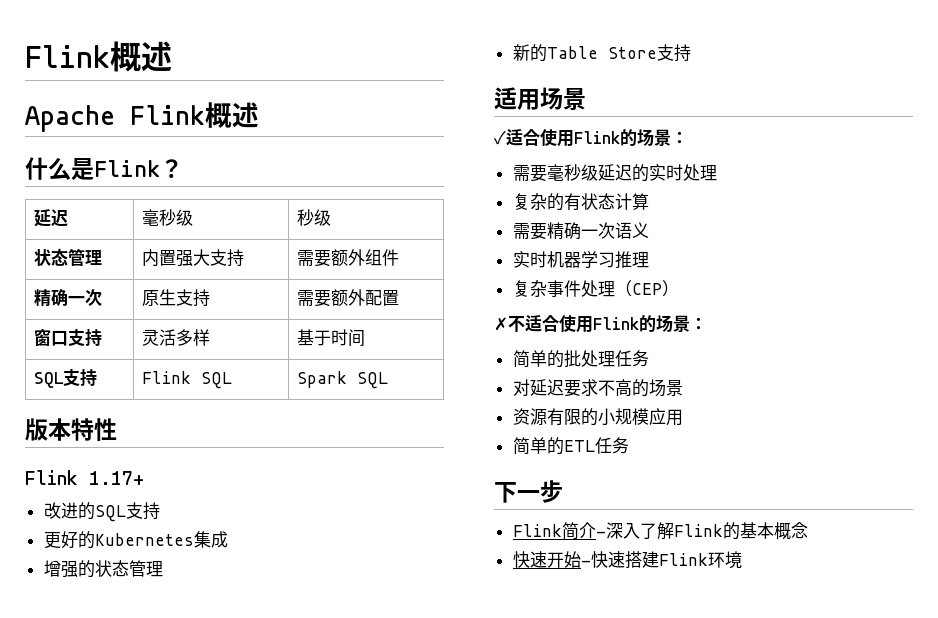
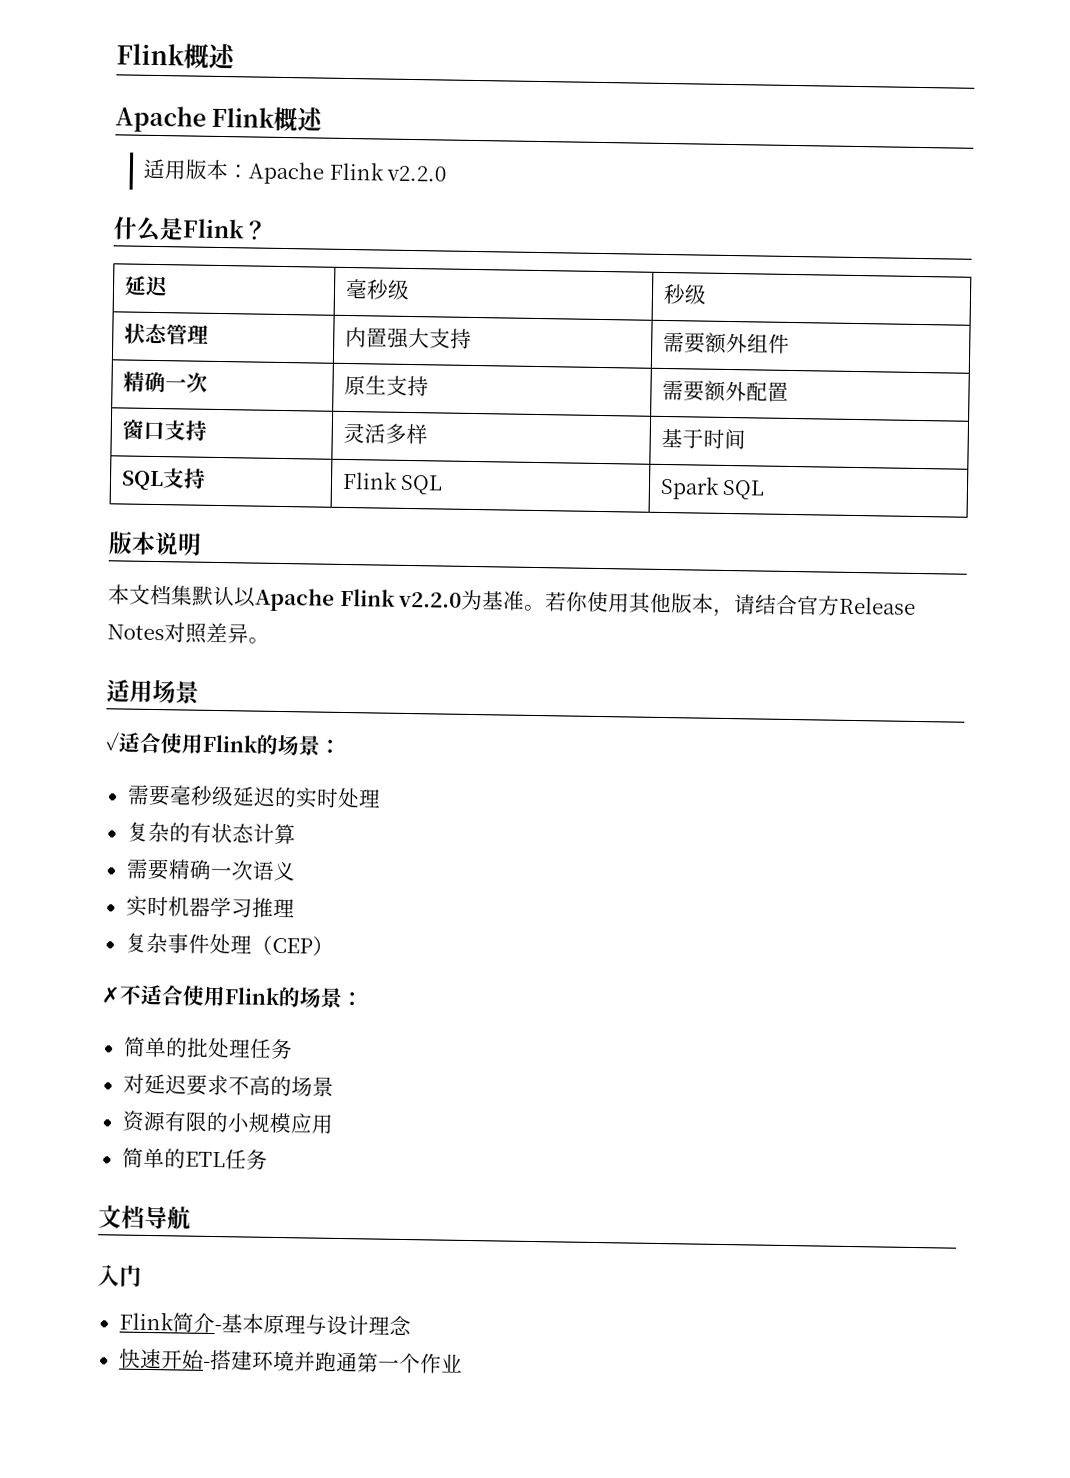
(259, 115) none -> [143,158,447,185] // 适用版本：Apache Flink v2.2.0
[71,418,117,441] [25,470,144,485] [43,502,160,522] [43,531,228,549] [43,560,163,578] [512,44,691,62] 特性 // Flink 1.17+ // 改进的SQL支持 // 更好的Kubernetes集成 // 增强的状态管理 // 新的Table Store支持 -> [154,532,202,556] [108,584,917,618] [107,622,270,644] 说明 // 本文档集默认以Apache Flink v2.2.0为基准。若你使用其他版本，请结合官方Release Notes对照差异。
[494,480,563,503] 下一步 -> [98,1205,191,1230] [97,1264,142,1287] 文档导航 // 入门
[605,522,791,540] 深入了解Flink的基本概 -> [220,1313,390,1336] 基本原理与设计理
[590,551,742,569] 快速搭建Flink环境 -> [209,1349,463,1374] 搭建环境并跑通第一个作业

